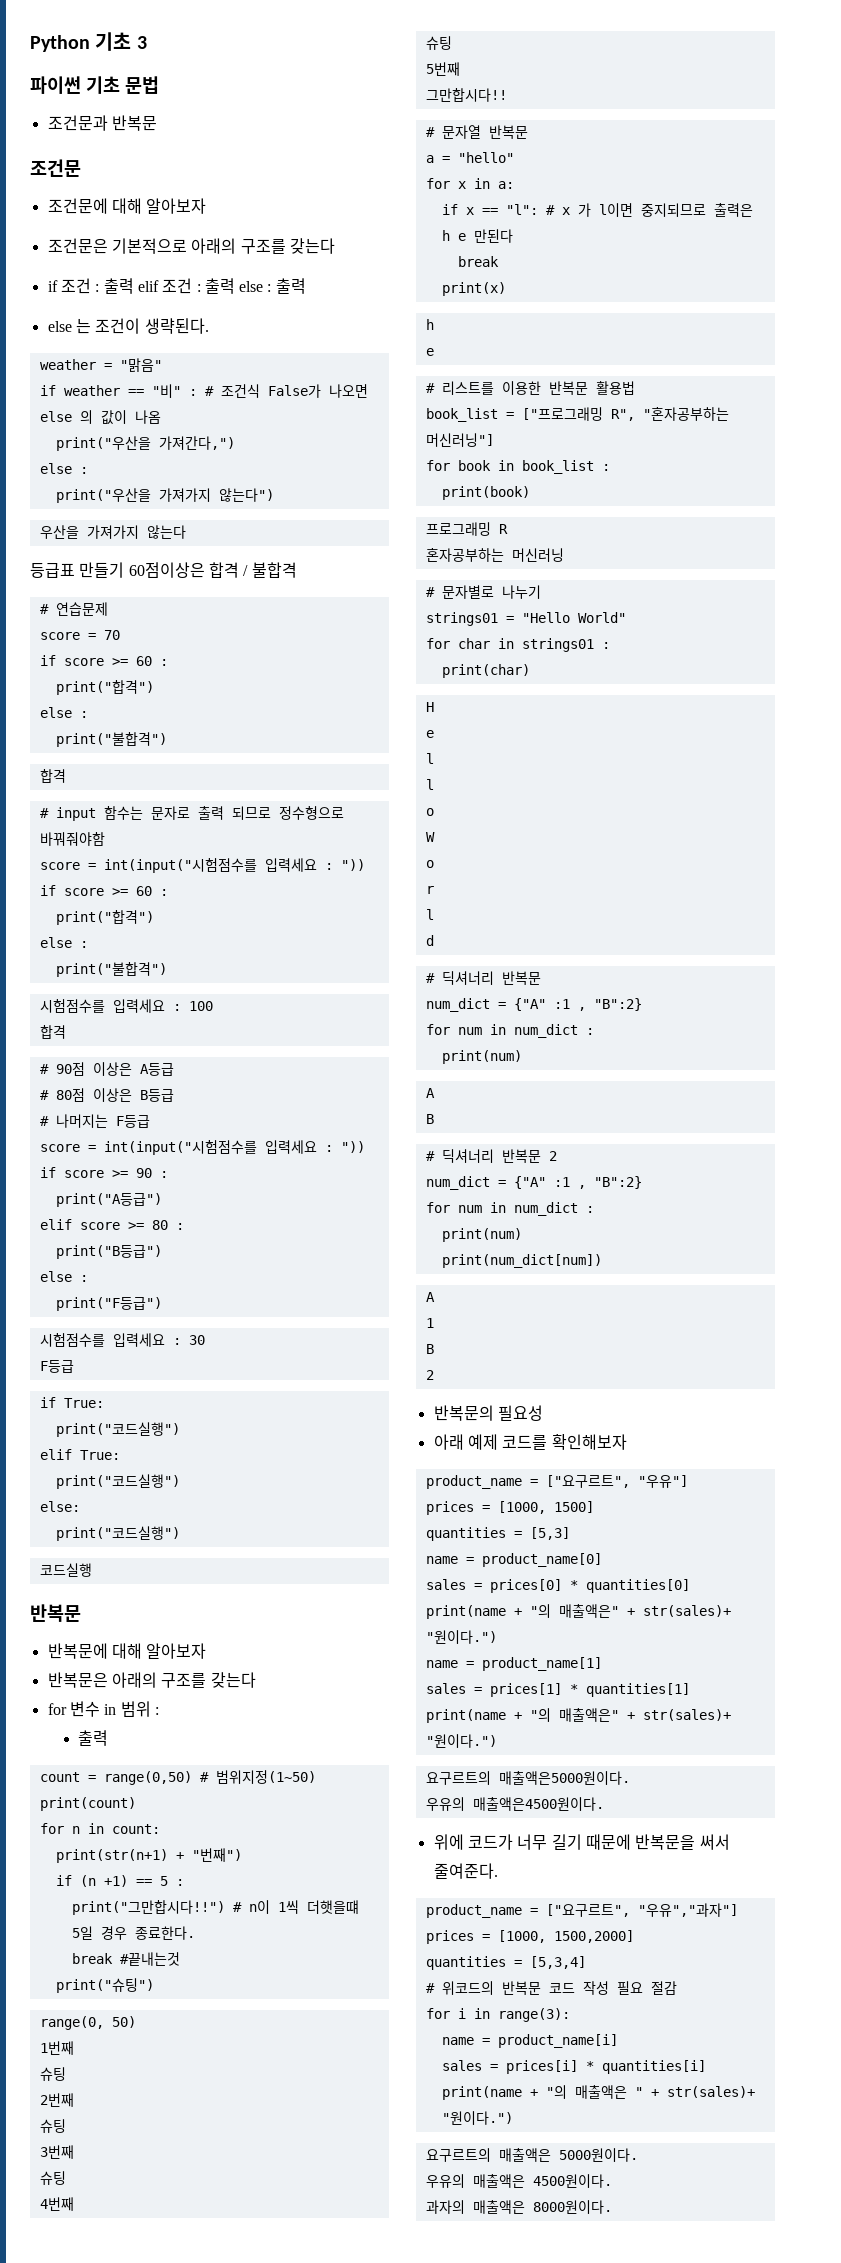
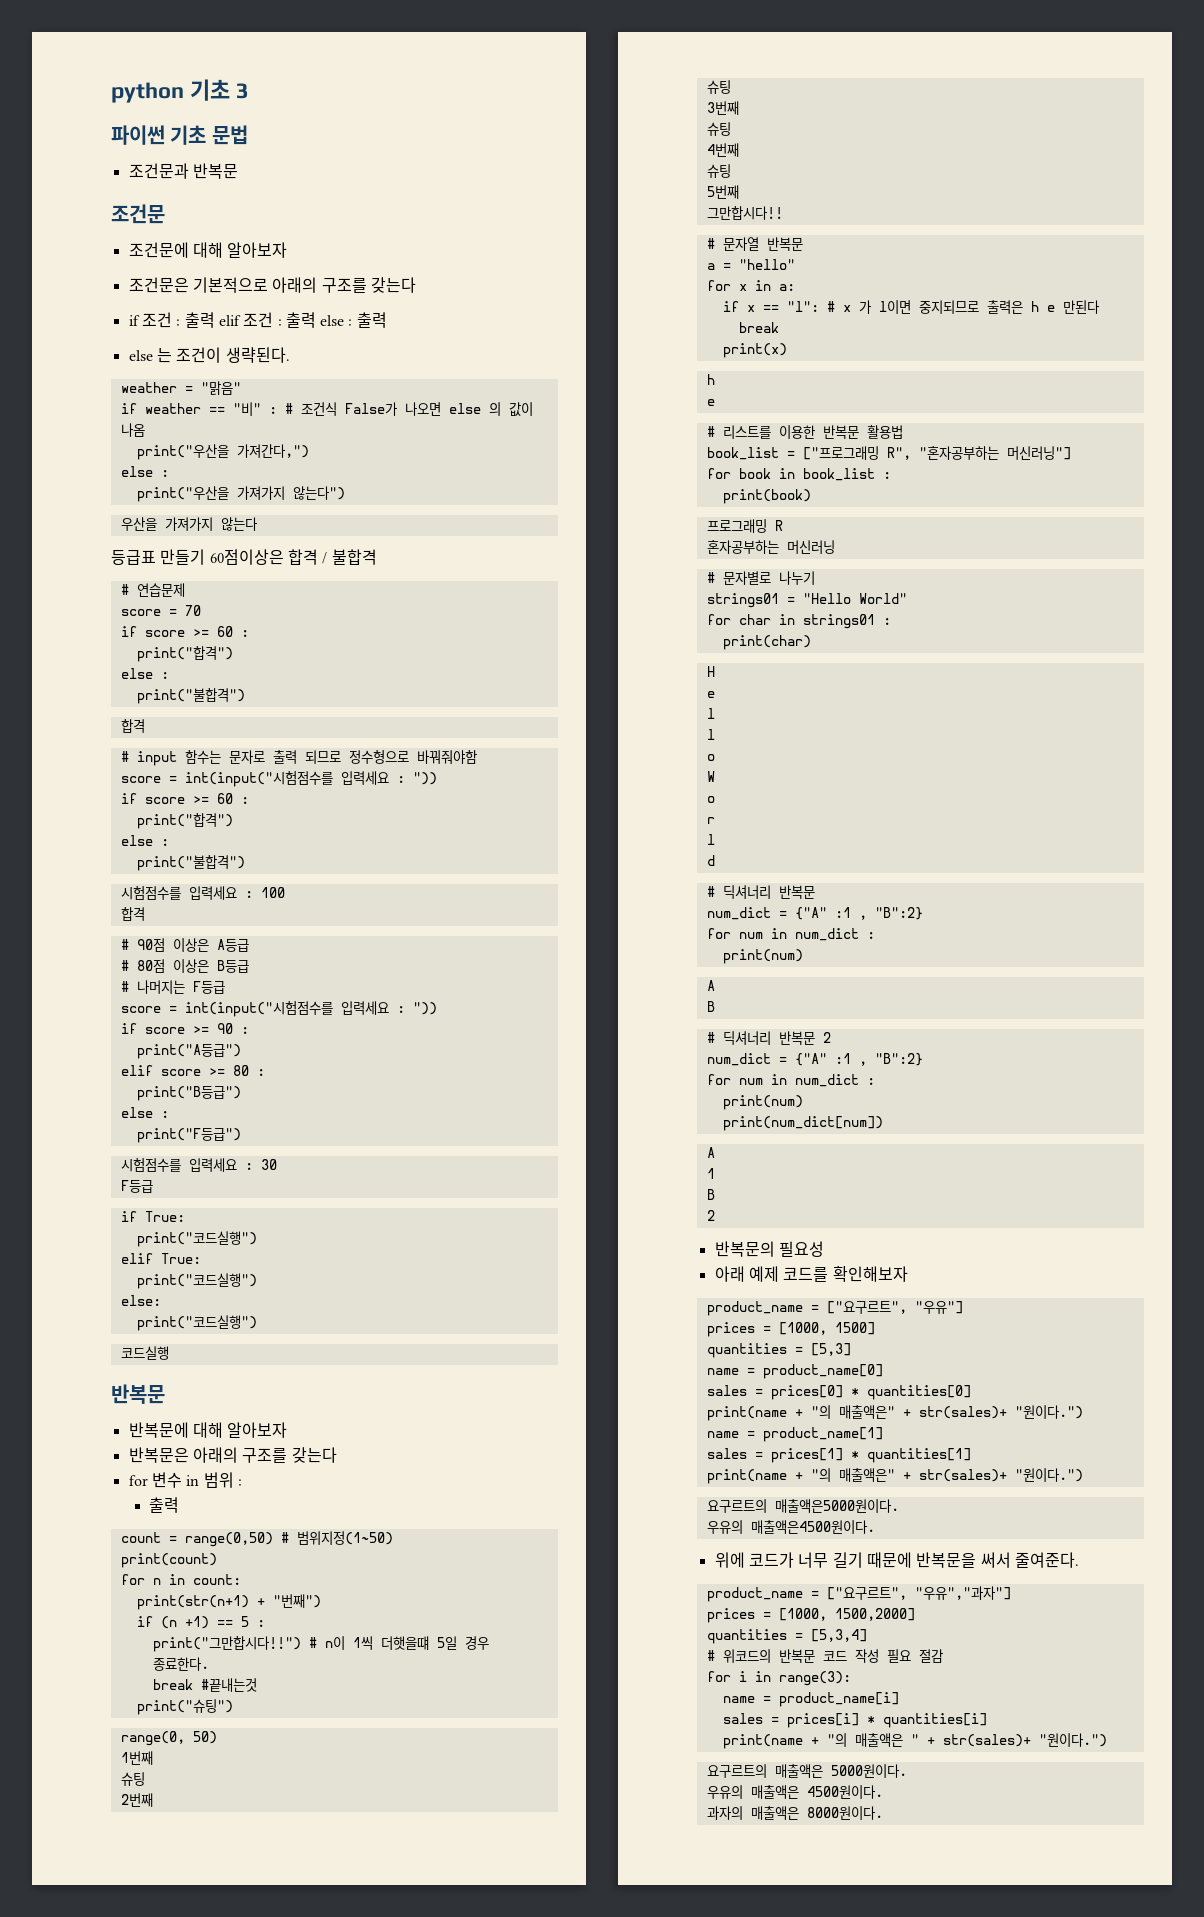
[30,35,90,52] Python -> [111,82,184,103] python

